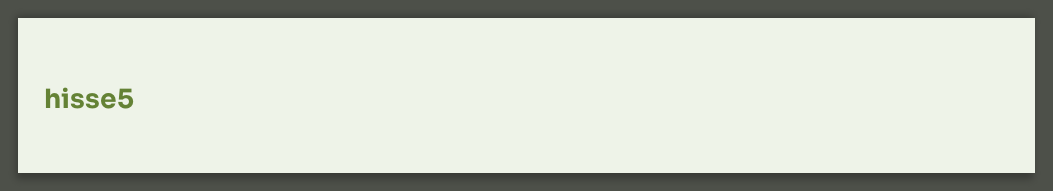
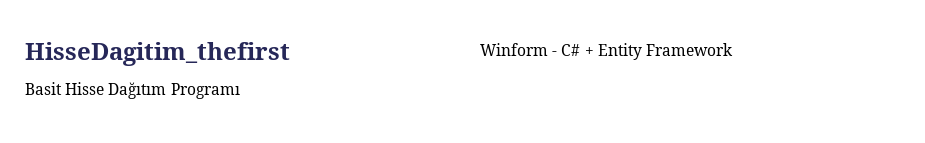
[44,87,134,109] hisse5 -> [25,42,290,66] [25,82,240,99] [480,43,733,60] HisseDagitim_thefirst // Basit Hisse Dağıtım Programı // Winform - C# + Entity Framework

